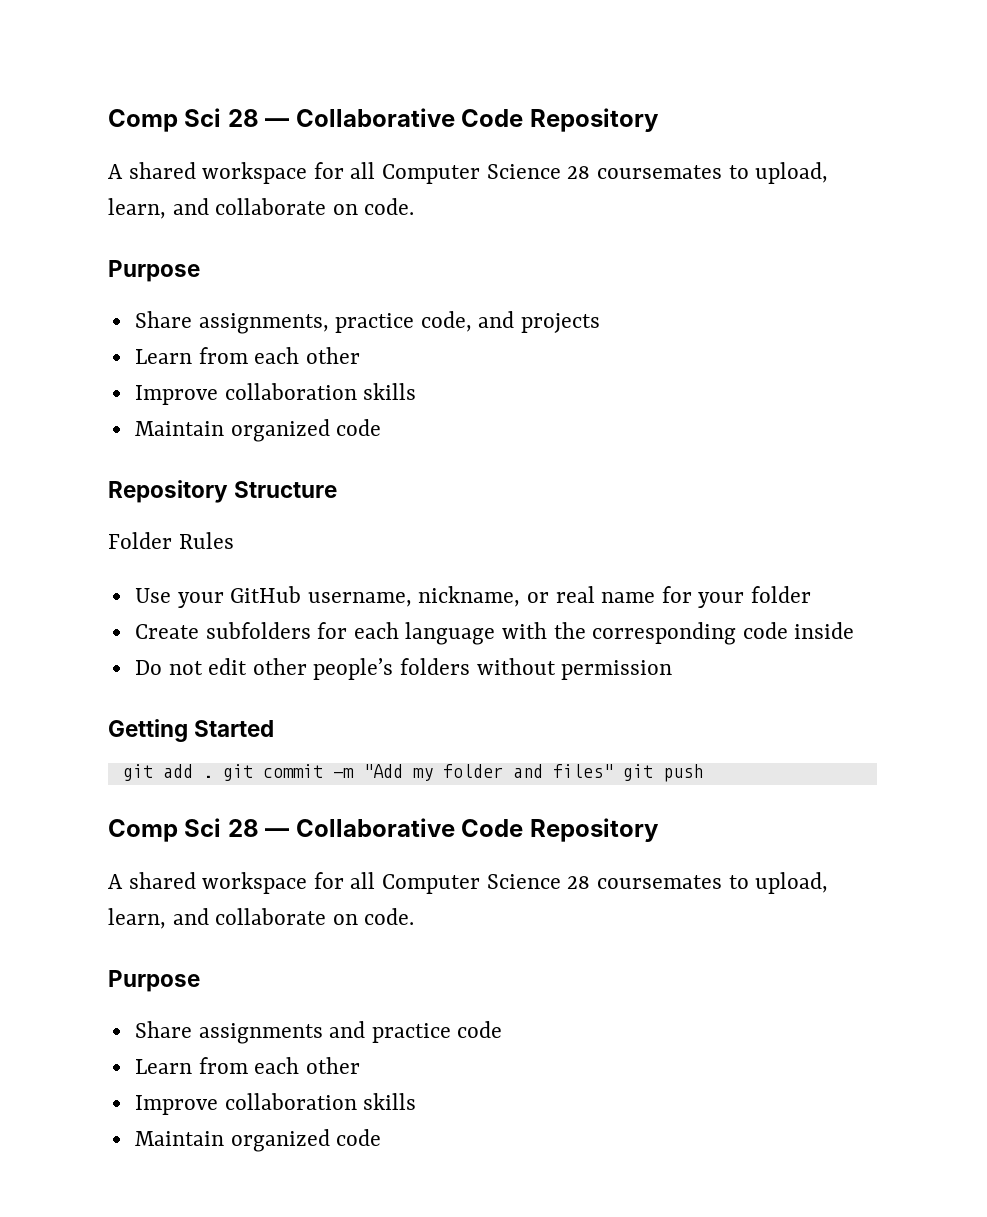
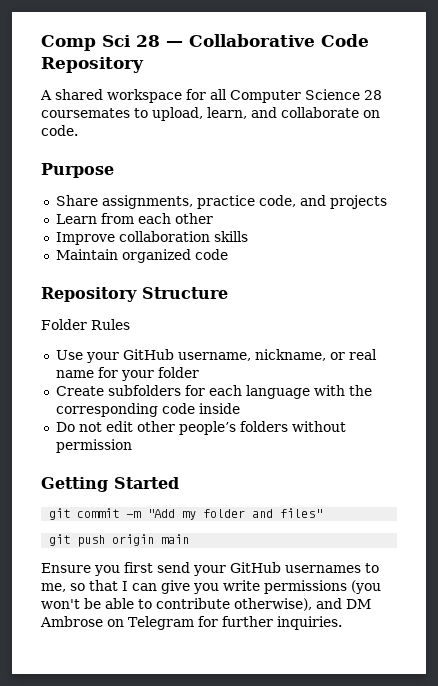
[162,764,253,781] add . git -> (71, 514) none
(613, 771) none -> (323, 513) //
[108,818,659,842] [108,872,829,894] [108,908,415,929] [108,970,200,992] [134,1021,503,1044] [134,1057,360,1074] [134,1093,417,1115] [134,1129,382,1152] // Comp Sci 28 — Collaborative Code Repository // A shared workspace for all Computer Science 28 coursemates to upload, learn, and collaborate on code. // Purpose // Share assignments and practice code // Learn from each other // Improve collaboration skills // Maintain organized code -> [112,534,190,546] [41,562,379,576] [41,580,381,594] [41,598,371,611] [40,616,342,630] origin main // Ensure you first send your GitHub usernames to me, so that I can give you write permissions (you won't be able to contribute otherwise), and DM Ambrose on Telegram for further inquiries.

